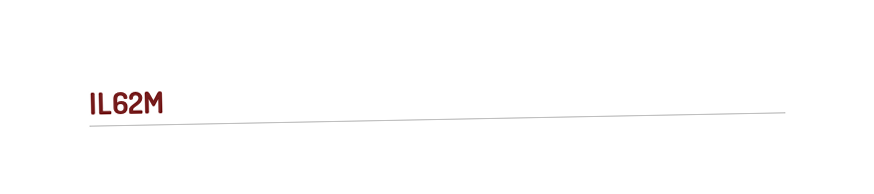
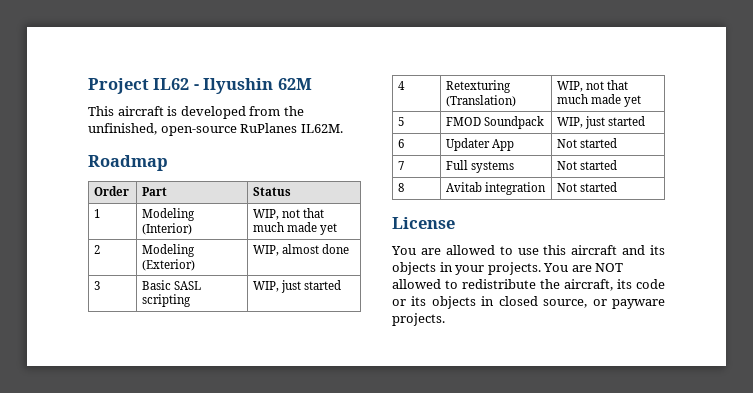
[88,91,165,115] IL62M -> [88,78,312,94] [88,106,304,119] [88,123,343,136] [88,155,168,171] [94,186,130,196] [142,187,168,196] [253,187,292,196] [94,209,101,218] [142,208,196,221] [142,223,193,235] [253,208,325,220] [253,222,338,235] [94,245,101,254] [142,244,196,257] [142,259,196,271] [253,244,350,256] [94,281,101,290] [142,280,202,290] [142,294,192,307] [253,280,342,293] [398,81,406,90] [446,80,512,93] [446,95,517,107] [557,80,629,92] [557,94,642,107] [398,117,405,126] [446,116,545,129] [557,116,646,129] [398,139,405,148] [446,138,515,151] [557,138,618,148] [398,161,405,170] [446,160,515,173] [557,160,618,170] [398,183,405,192] [446,182,547,195] [557,182,618,192] [392,217,455,229] [391,245,665,255] [392,262,624,275] [392,279,665,291] [392,296,665,309] [392,313,445,326] Project IL62 - Ilyushin 62M // This aircraft is developed from the unfinished, open-source RuPlanes IL62M. // Roadmap // Order | Part | Status // 1 | Modeling (Interior) | WIP, not that much made yet // 2 | Modeling (Exterior) | WIP, almost done // 3 | Basic SASL scripting | WIP, just started // 4 | Retexturing (Translation) | WIP, not that much made yet // 5 | FMOD Soundpack | WIP, just started // 6 | Updater App | Not started // 7 | Full systems | Not started // 8 | Avitab integration | Not started // License // You are allowed to use this aircraft and its objects in your projects. You are NOT allowed to redistribute the aircraft, its code or its objects in closed source, or payware projects.

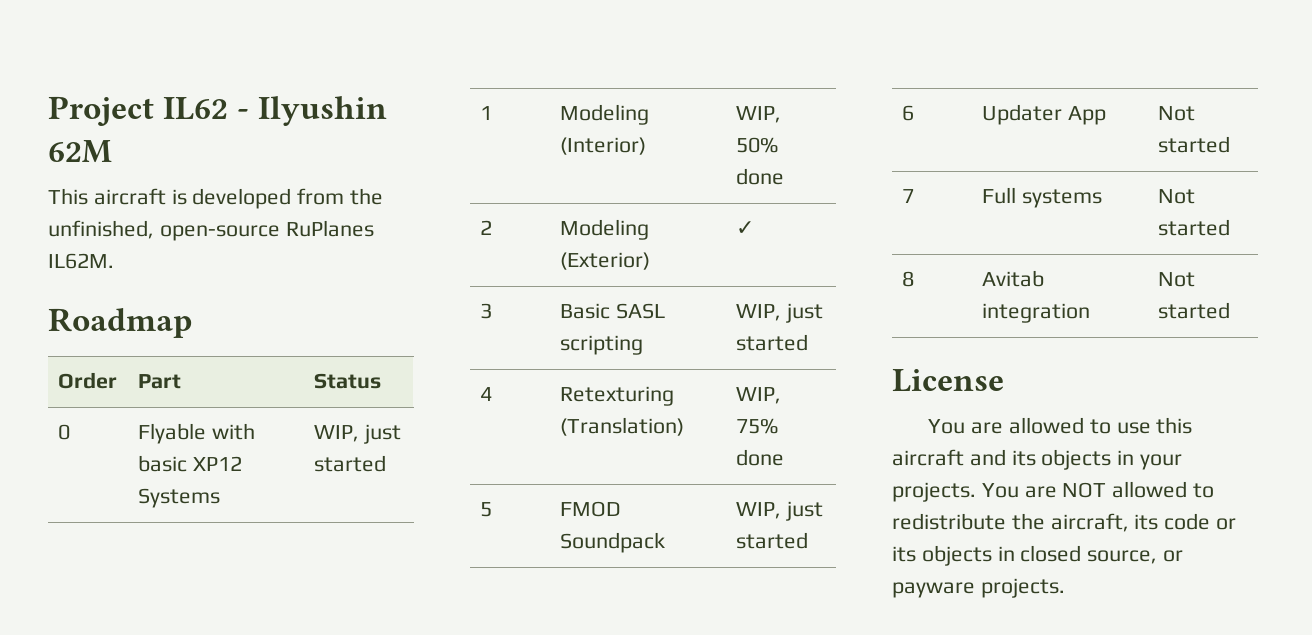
(292, 191) none -> [58,424,71,440] [138,423,255,444] [138,455,242,472] [138,488,221,508] [314,424,401,444] [314,455,387,472] // 0 | Flyable with basic XP12 Systems | WIP, just started
[282,208,325,218] [253,222,338,235] not that much made yet -> [736,137,779,153] [736,168,785,185] 50% done
[253,244,350,256] WIP, almost done -> [736,221,755,235] ✓
[586,80,629,90] [557,94,642,107] not that much made yet -> [736,418,779,434] [736,449,785,466] 75% done

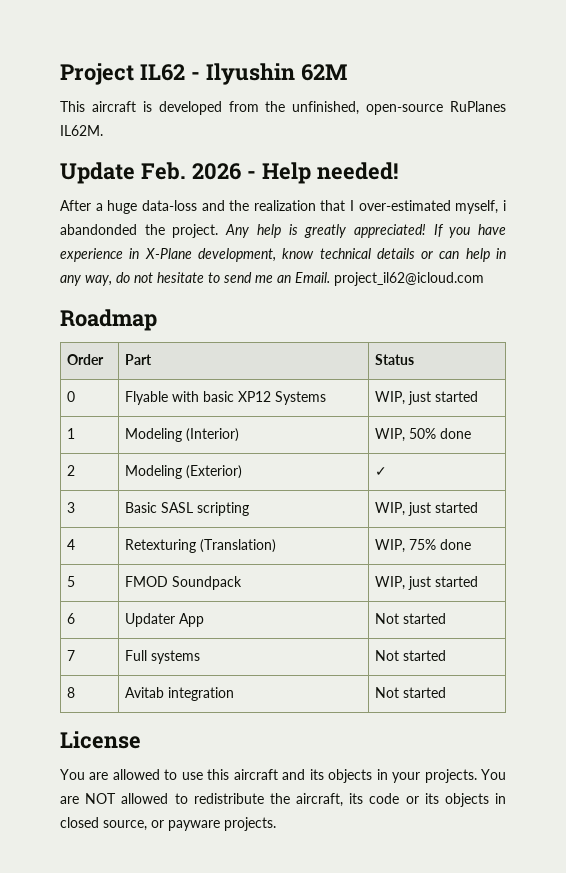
(114, 261) none -> [60,162,398,184] [60,200,506,214] [60,224,506,238] [60,248,507,262] [60,272,484,286] // Update Feb. 2026 - Help needed! // After a huge data-loss and the realization that I over-estimated myself, i abandonded the project. Any help is greatly appreciated! If you have experience in X-Plane development, know technical details or can help in any way, do not hesitate to send me an Email. project_il62@icloud.com

